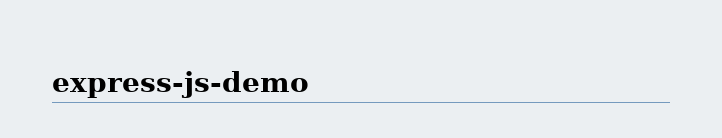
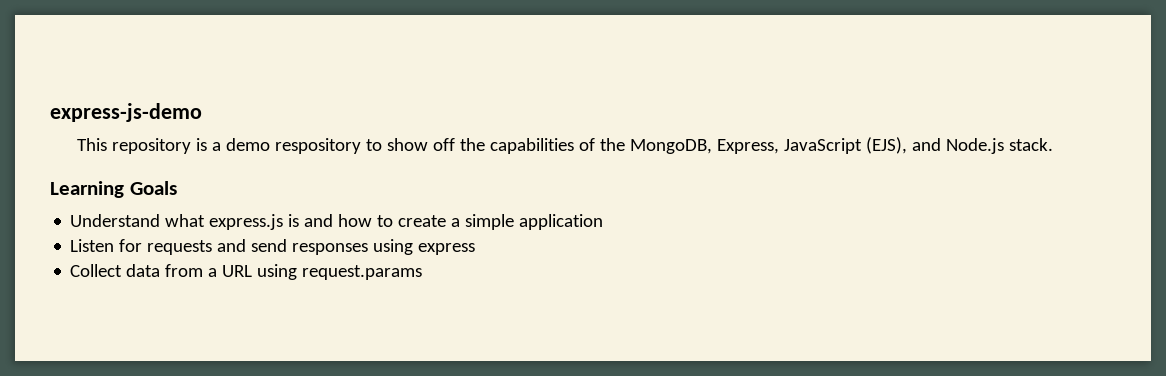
(309, 84) none -> [76,137,1053,154] [50,181,177,198] [70,214,604,230] [70,239,476,255] [70,264,423,280] // This repository is a demo respository to show off the capabilities of the MongoDB, Express, JavaScript (EJS), and Node.js stack. // Learning Goals // Understand what express.js is and how to create a simple application // Listen for requests and send responses using express // Collect data from a URL using request.params

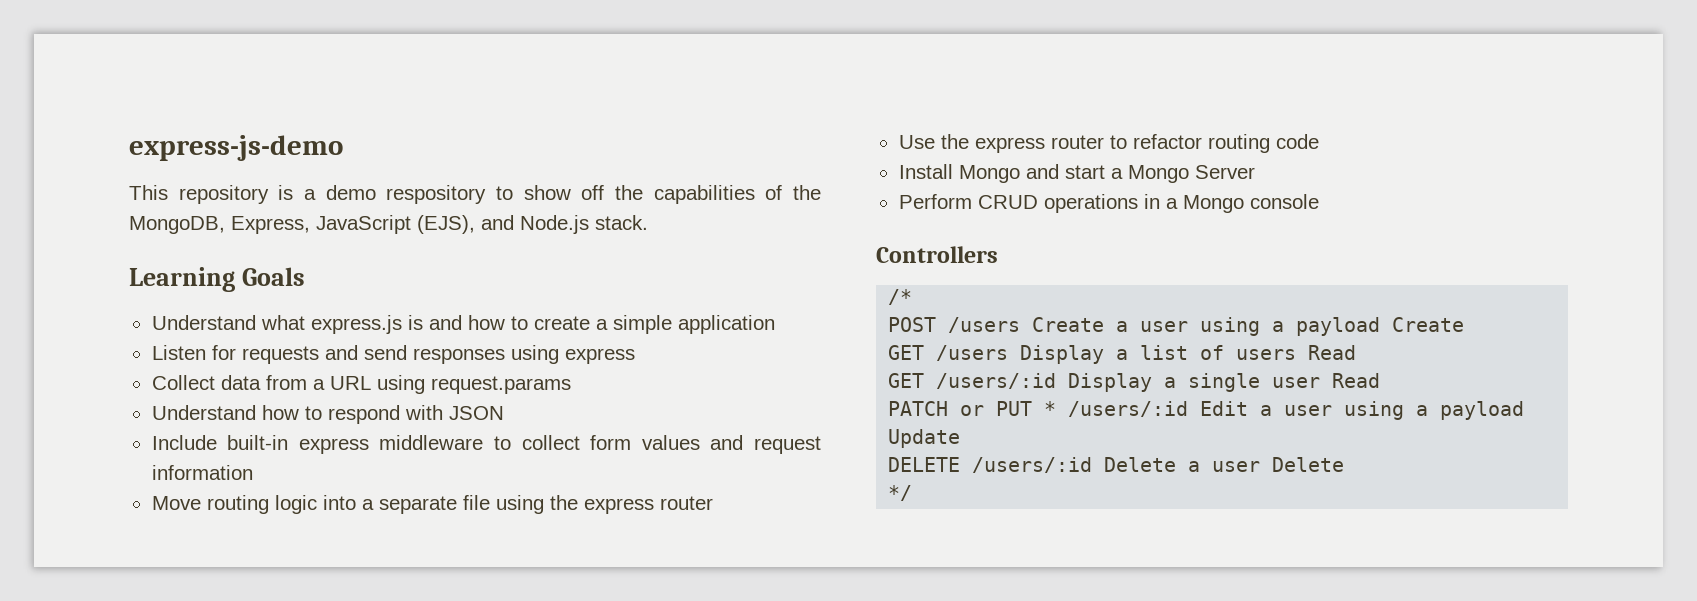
(423, 272) none -> [151,405,504,424] [151,435,822,454] [151,465,253,480] [151,495,713,514] [898,134,1319,153] [898,164,1255,183] [898,194,1319,213] [876,246,998,263] [888,289,913,305] [888,317,1465,336] [888,345,1357,364] [888,373,1381,392] [888,401,1525,420] [888,429,961,448] [888,457,1345,473] [888,485,913,501] // Understand how to respond with JSON // Include built-in express middleware to collect form values and request information // Move routing logic into a separate file using the express router // Use the express router to refactor routing code // Install Mongo and start a Mongo Server // Perform CRUD operations in a Mongo console // Controllers // /* // POST /users Create a user using a payload Create // GET /users Display a list of users Read // GET /users/:id Display a single user Read // PATCH or PUT * /users/:id Edit a user using a payload Update // DELETE /users/:id Delete a user Delete // */

